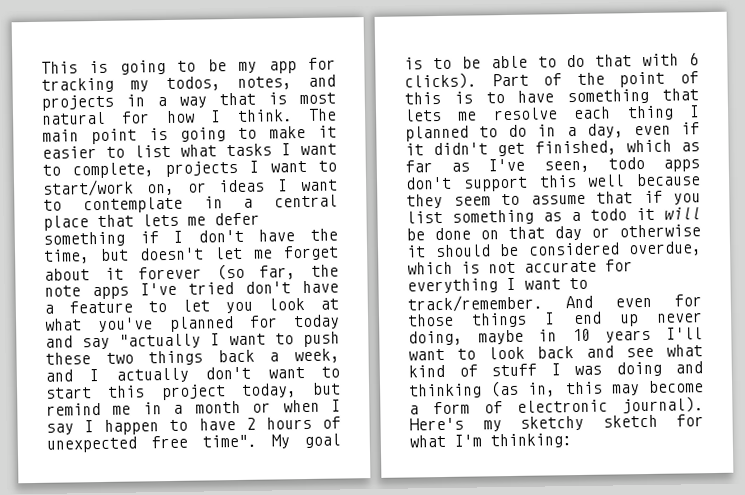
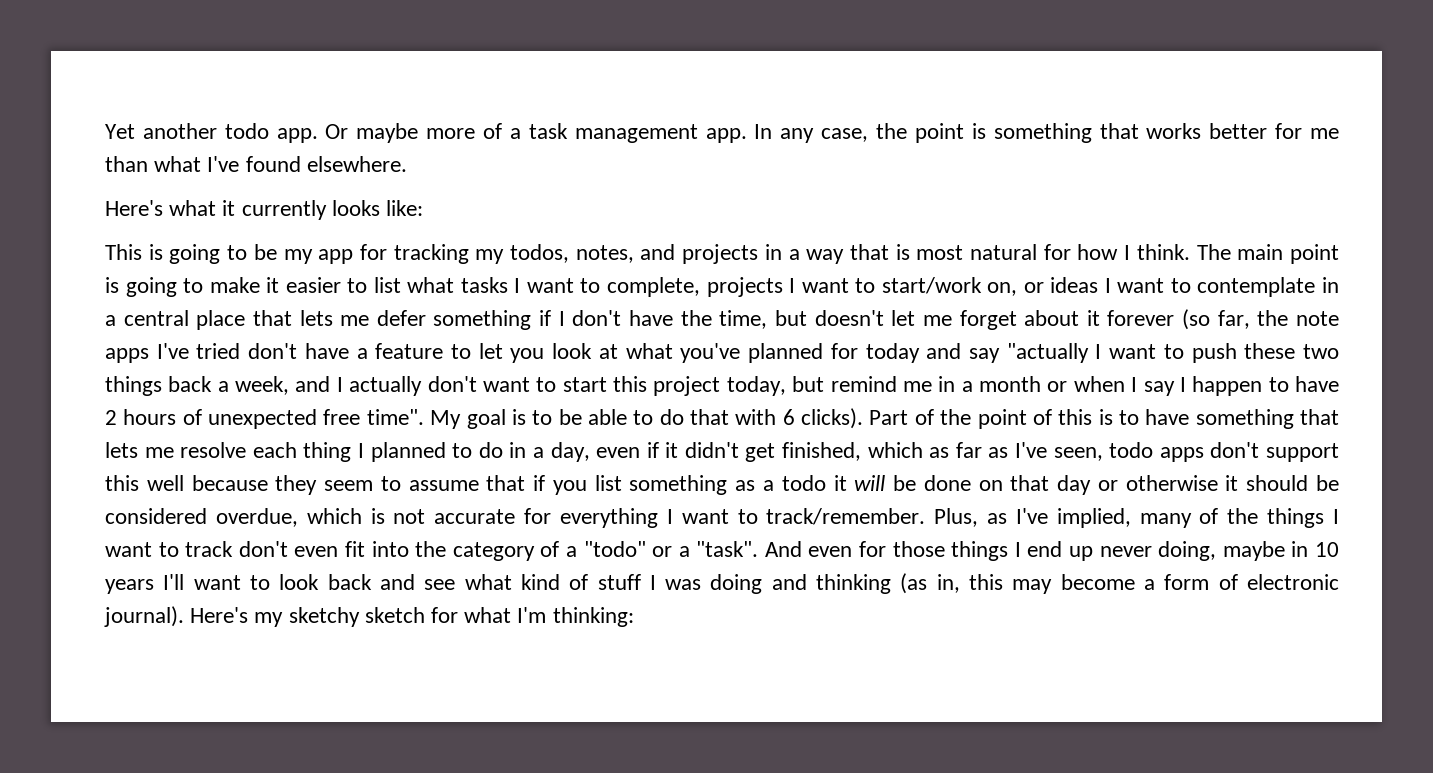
(41, 67) none -> [105,123,1339,143] [105,156,407,172] [105,200,424,220] Yet another todo app. Or maybe more of a task management app. In any case, the point is something that works better for me than what I've found elsewhere. // Here's what it currently looks like: //
(543, 303) none -> [934,508,1339,528] [105,541,759,561] Plus, as I've implied, many of the things I want to track don't even fit into the category of a "todo" or a "task".

